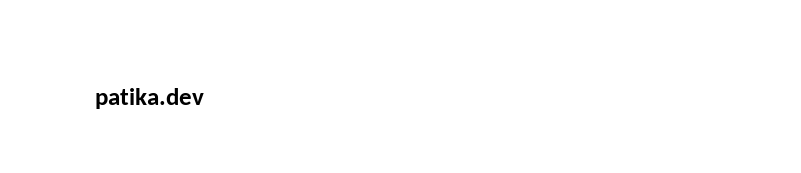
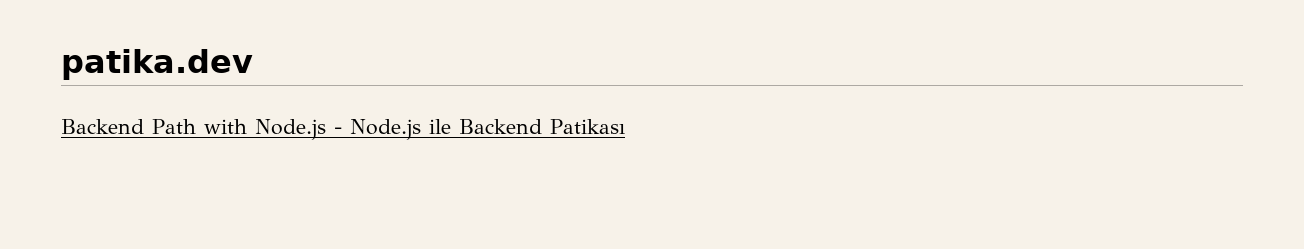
(204, 98) none -> [61,119,625,140] // Backend Path with Node.js - Node.js ile Backend Patikası

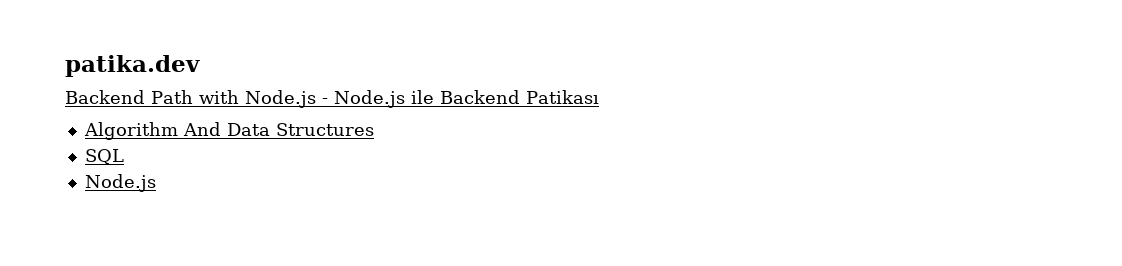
(625, 126) none -> [83,122,374,140] [84,149,124,165] [84,174,156,192] // Algorithm And Data Structures // SQL // Node.js

